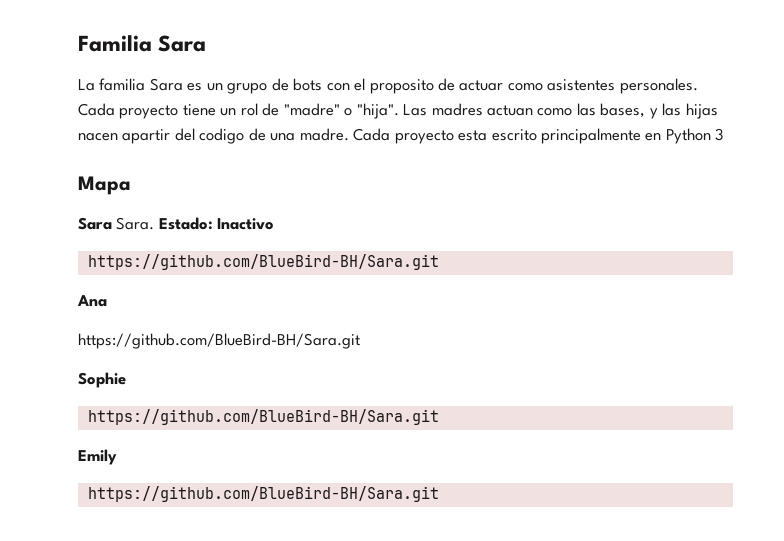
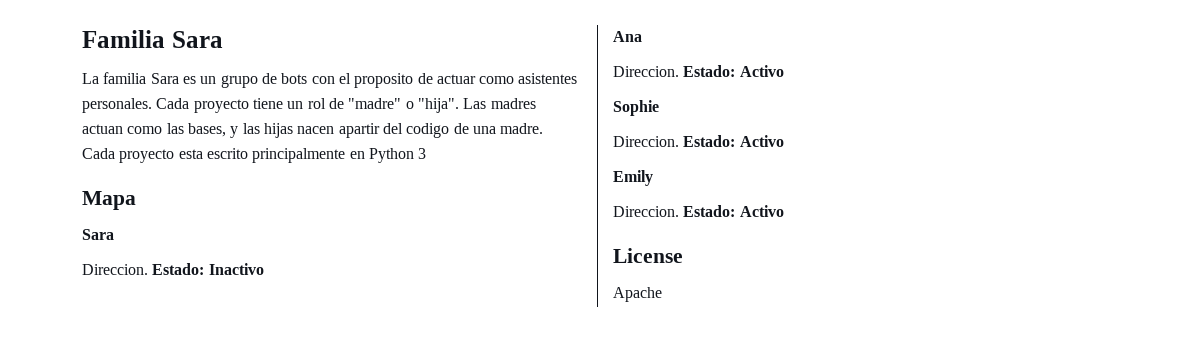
[116,217,155,230] Sara. -> [82,264,148,275] // Direccion.
[87,254,439,270] // https://github.com/BlueBird-BH/Sara.git -> (264, 269) none
[78,333,360,349] [78,372,126,388] [87,409,439,425] [78,449,117,465] [87,486,439,502] https://github.com/BlueBird-BH/Sara.git // Sophie // https://github.com/BlueBird-BH/Sara.git // Emily // https://github.com/BlueBird-BH/Sara.git -> [613,65,784,77] [613,100,659,116] [613,135,784,147] [613,170,653,186] [613,205,784,217] [613,248,683,263] [613,287,662,302] Direccion. Estado: Activo // Sophie // Direccion. Estado: Activo // Emily // Direccion. Estado: Activo // License // Apache

